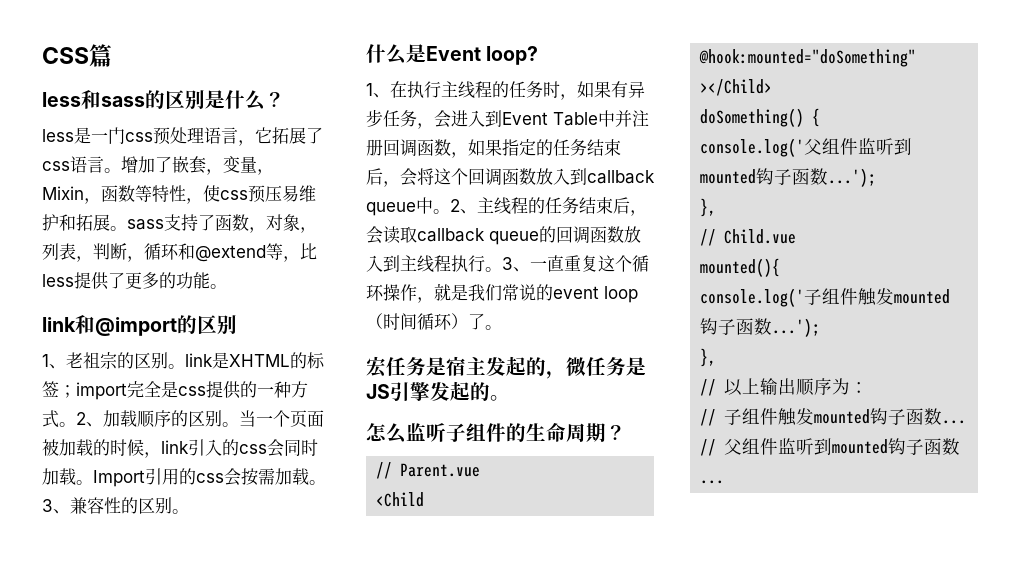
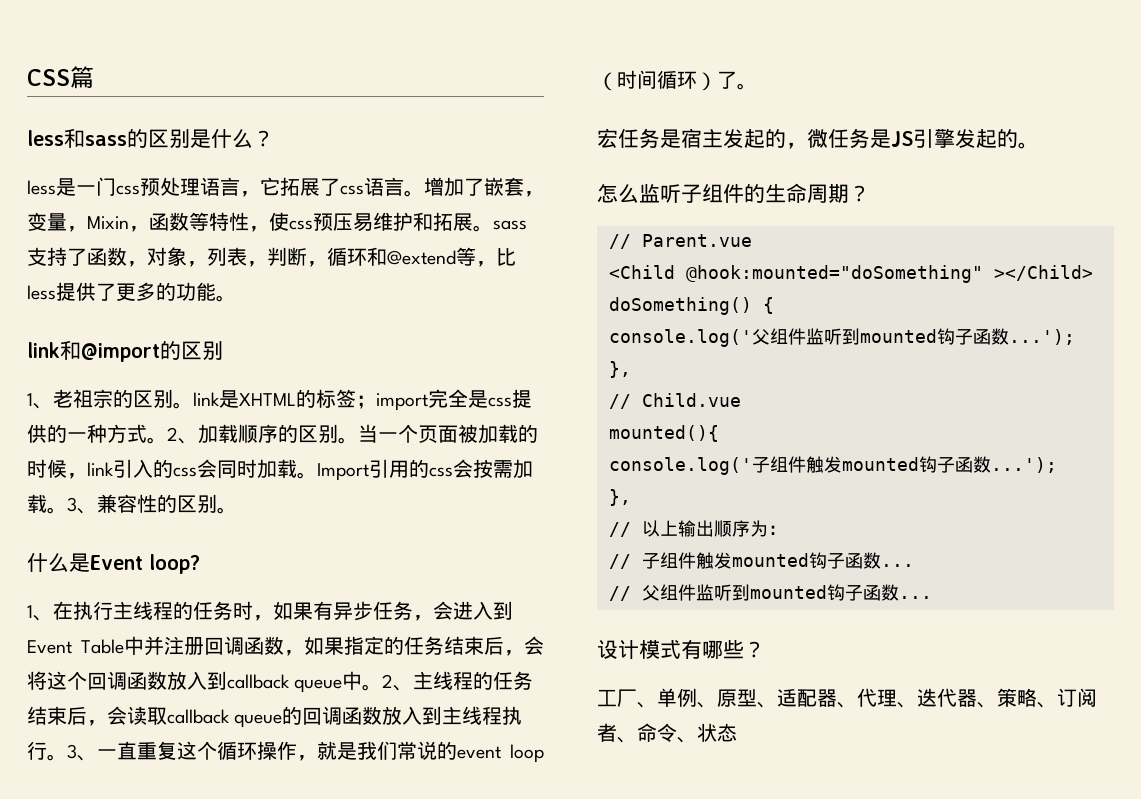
(725, 482) none -> [597,639,765,660] [597,688,1097,708] [597,723,737,743] // 设计模式有哪些？ // 工厂、单例、原型、适配器、代理、迭代器、策略、订阅者、命令、状态

